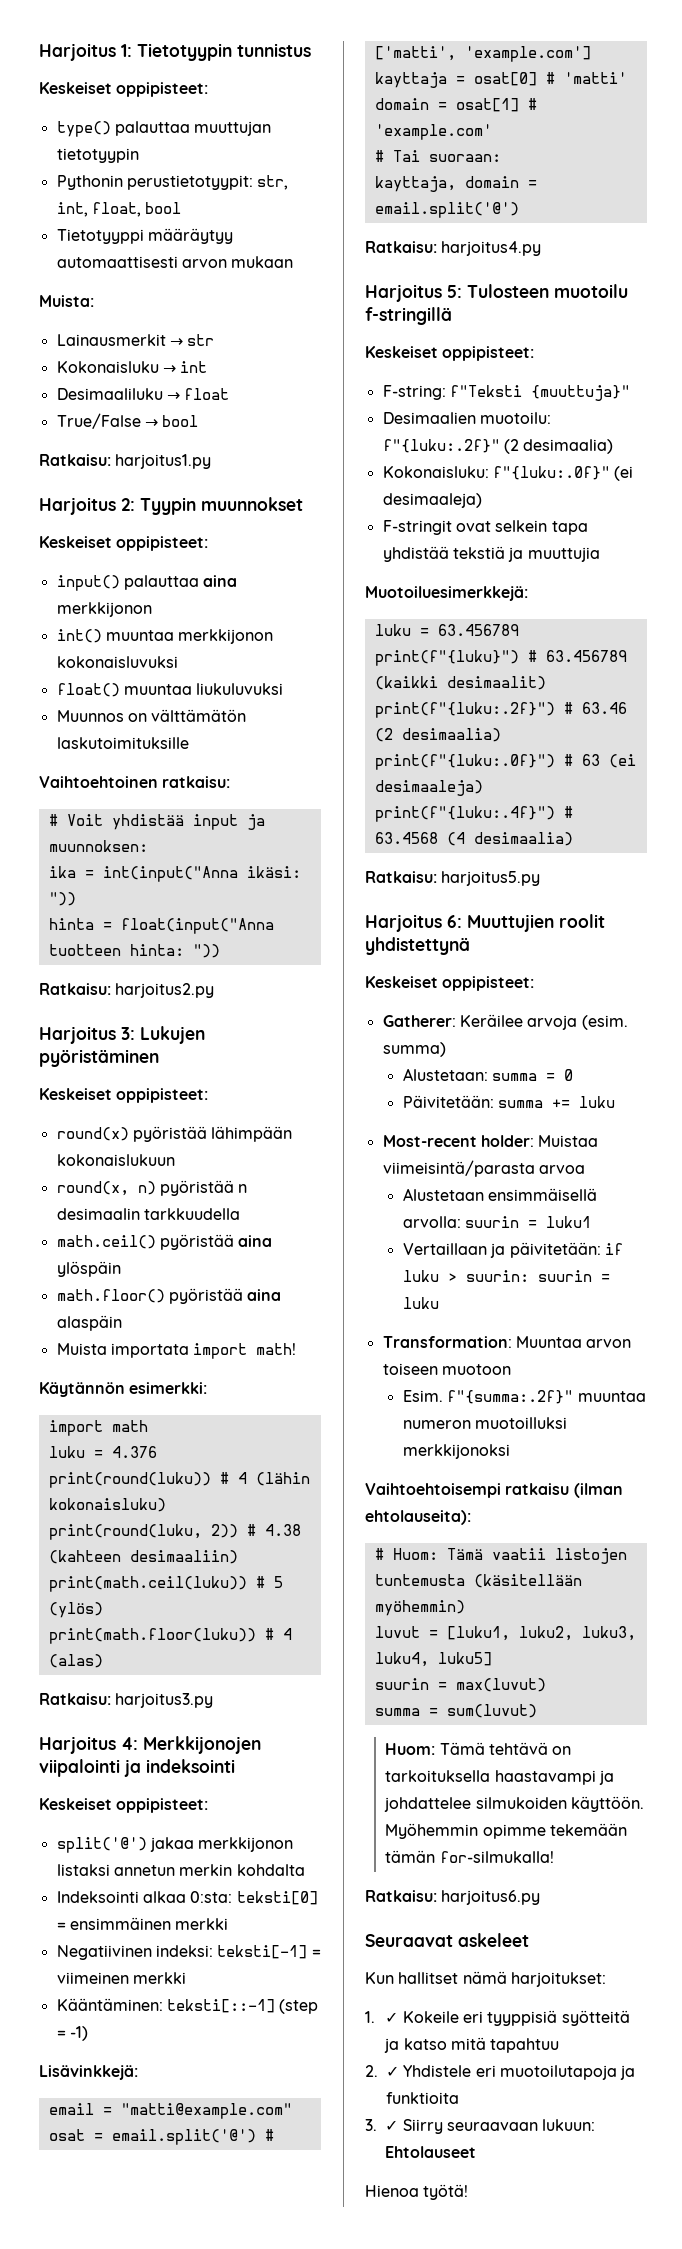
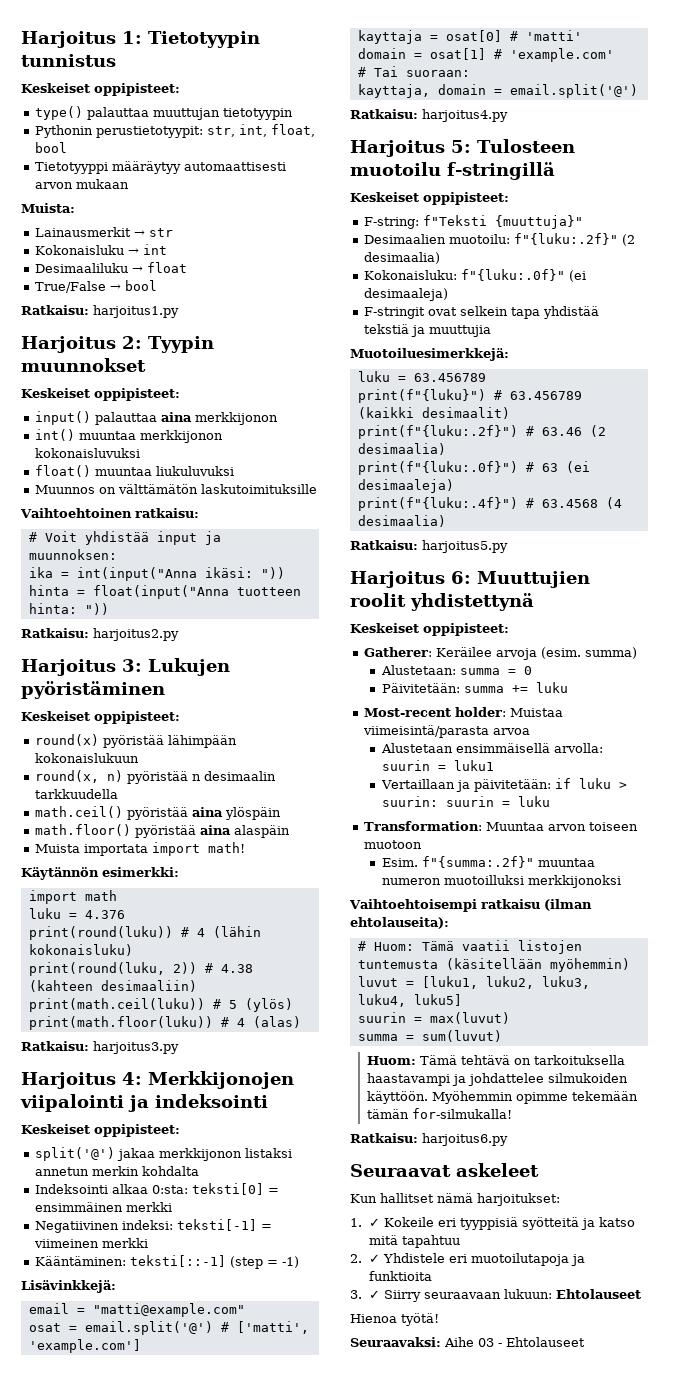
(469, 2192) none -> [350,1337,585,1347] // Seuraavaksi: Aihe 03 - Ehtolauseet

